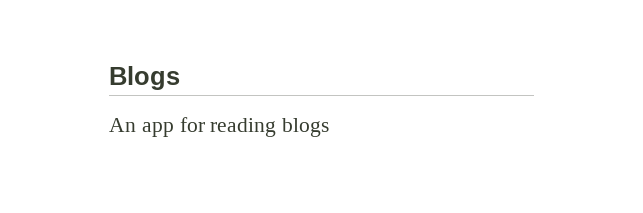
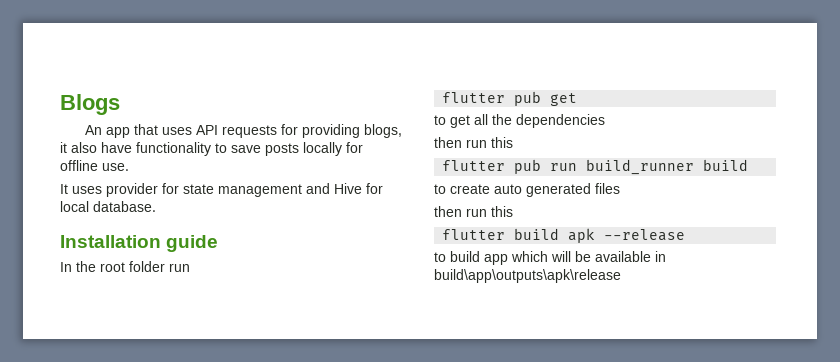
[179,117,330,137] for reading blogs -> [133,124,402,138] [60,142,363,156] [60,160,129,171] [60,183,383,197] [60,201,156,212] [60,235,219,252] [60,261,190,272] [442,91,578,106] [434,114,605,128] [434,137,513,148] [442,159,749,175] [434,183,620,197] [434,206,513,217] [442,228,686,243] [434,251,666,265] [434,269,621,283] that uses API requests for providing blogs, it also have functionality to save posts locally for offline use. // It uses provider for state management and Hive for local database. // Installation guide // In the root folder run // flutter pub get // to get all the dependencies // then run this // flutter pub run build_runner build // to create auto generated files // then run this // flutter build apk --release // to build app which will be available in build\app\outputs\apk\release

